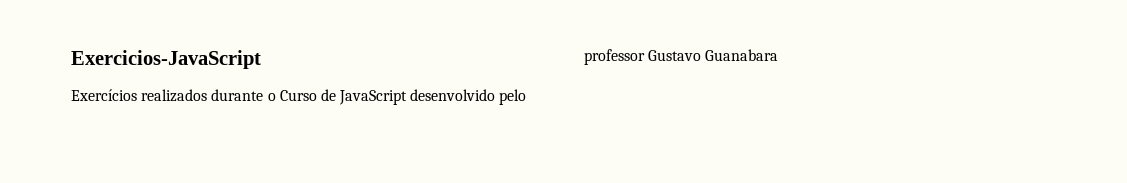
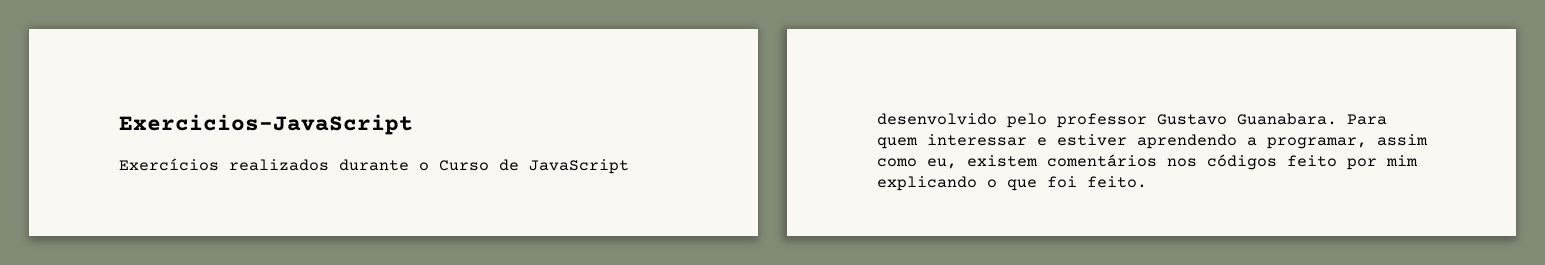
[705,49,779,61] Guanabara -> [1237,113,1387,125] [877,134,1428,149] [877,154,1418,170] [877,176,1147,191] Guanabara. Para quem interessar e estiver aprendendo a programar, assim como eu, existem comentários nos códigos feito por mim explicando o que foi feito.

